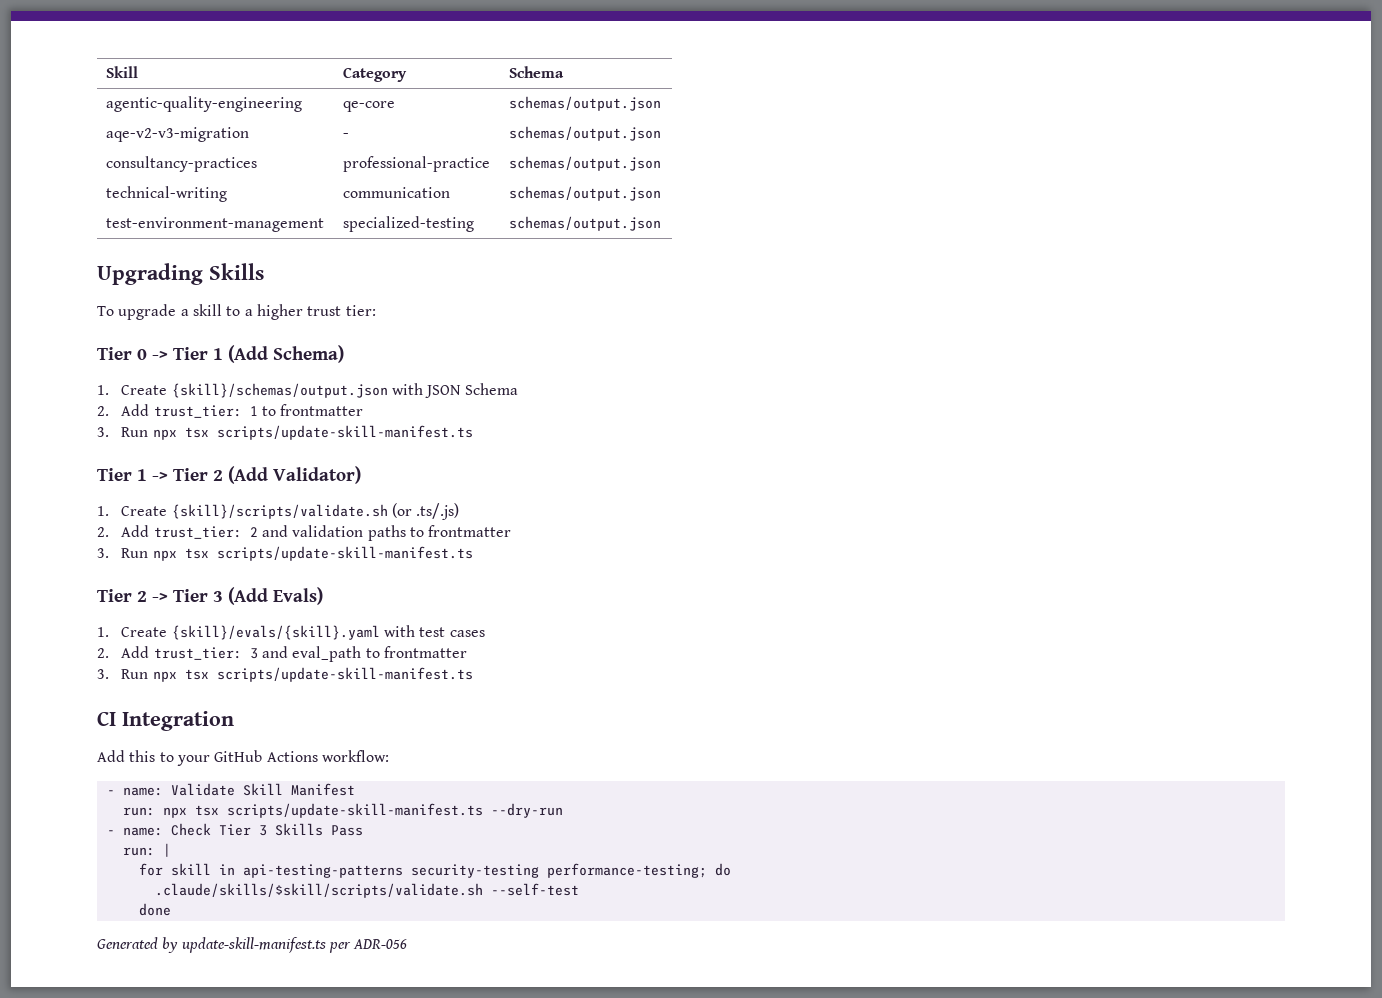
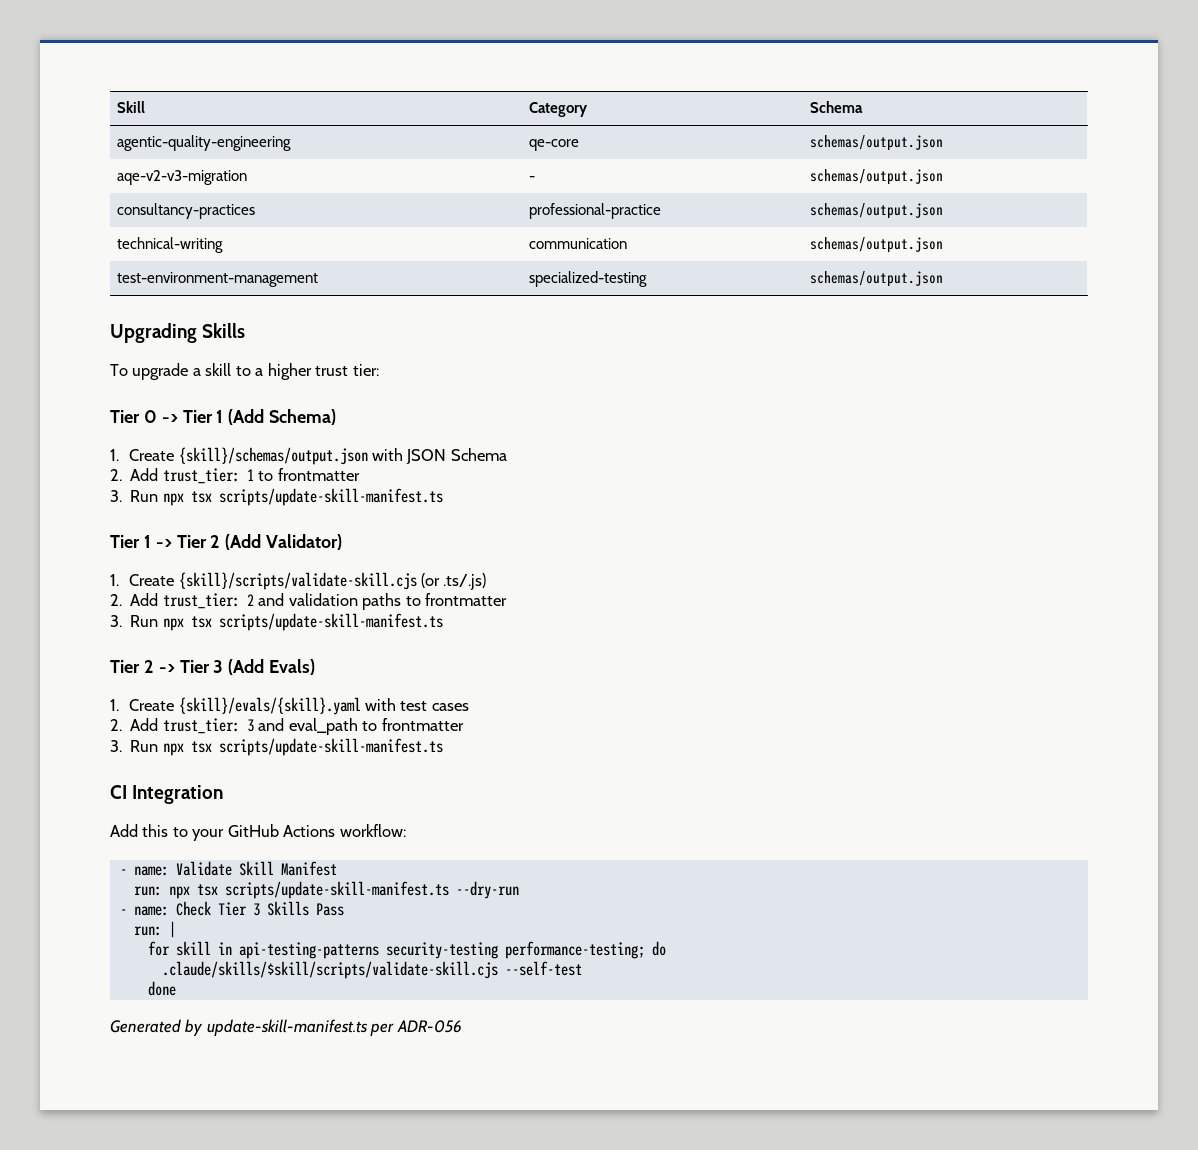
[171,504,388,519] {skill}/scripts/validate.sh -> [178,572,417,590] {skill}/scripts/validate-skill.cjs
[154,883,483,898] .claude/skills/$skill/scripts/validate.sh -> [161,961,498,979] .claude/skills/$skill/scripts/validate-skill.cjs

